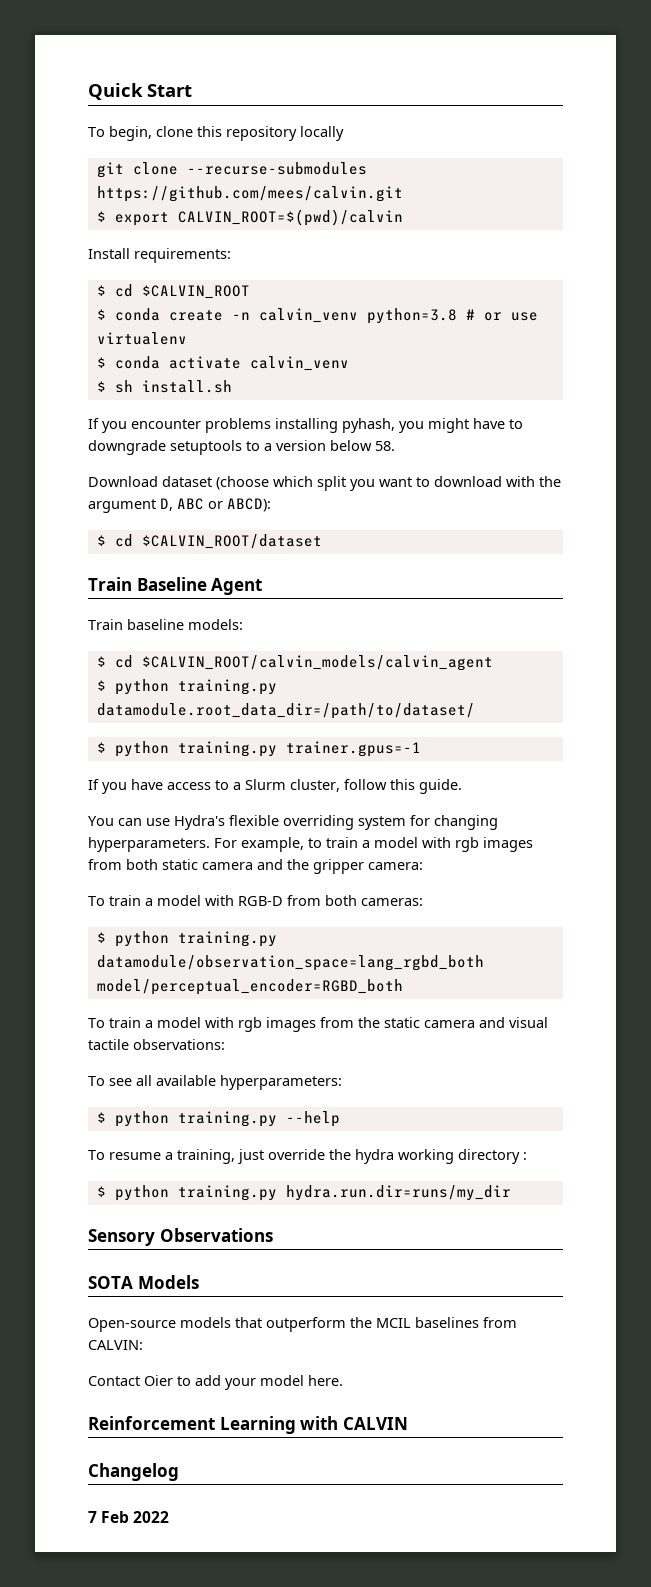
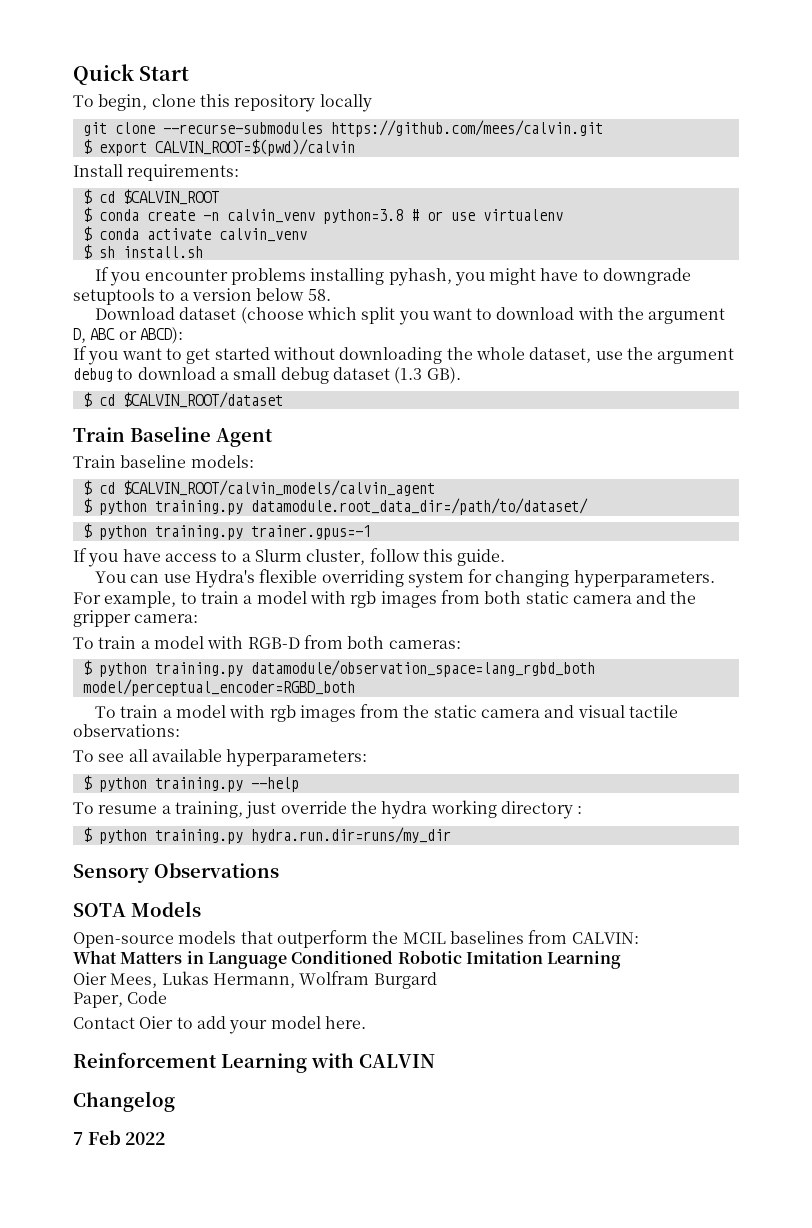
(271, 505) none -> [73,346,735,365] [73,367,461,384] // If you want to get started without downloading the whole dataset, use the argument debug to download a small debug dataset (1.3 GB).
(143, 1345) none -> [73,950,622,969] [73,971,437,989] [73,991,168,1008] // What Matters in Language Conditioned Robotic Imitation Learning // Oier Mees, Lukas Hermann, Wolfram Burgard // Paper, Code

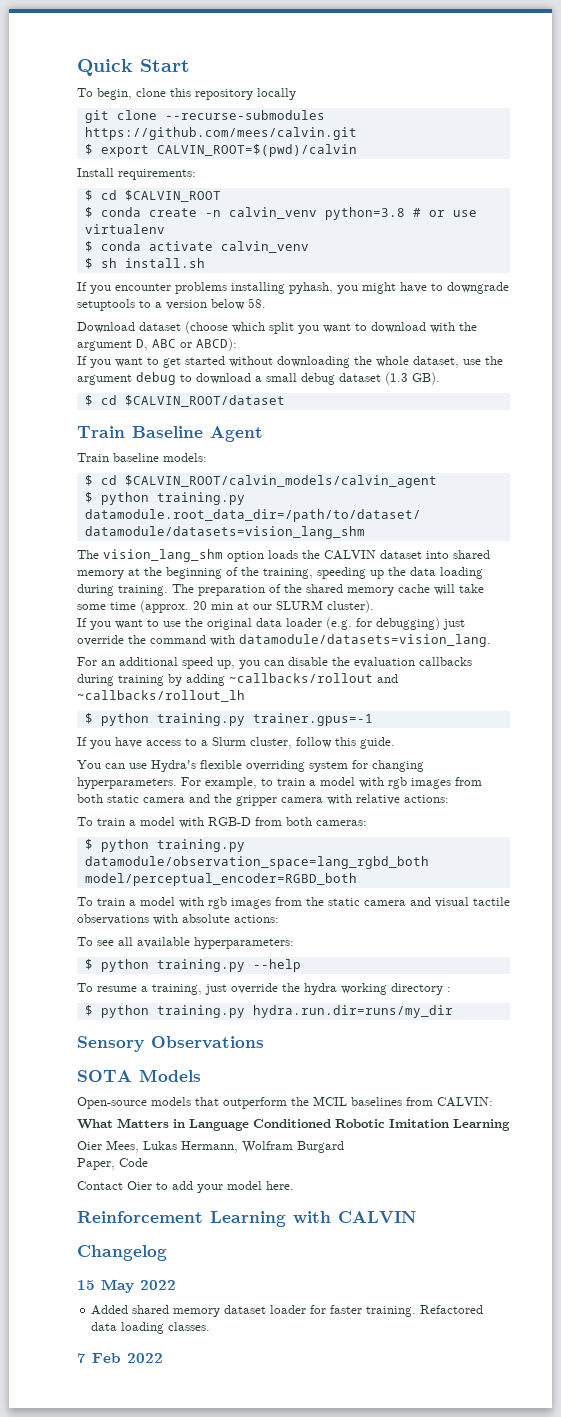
(588, 506) none -> [84,526,365,539] [77,549,490,562] [77,567,483,579] [77,584,484,596] [77,600,374,613] [77,617,465,630] [77,634,491,647] [77,657,472,669] [77,673,398,686] [77,690,245,702] datamodule/datasets=vision_lang_shm // The vision_lang_shm option loads the CALVIN dataset into shared memory at the beginning of the training, speeding up the data loading during training. The preparation of the shared memory cache will take some time (approx. 20 min at our SLURM cluster). // If you want to use the original data loader (e.g. for debugging) just override the command with datamodule/datasets=vision_lang. // For an additional speed up, you can disable the evaluation callbacks during training by adding ~callbacks/rollout and ~callbacks/rollout_lh
[134,614,199,623] camera: -> [281,794,449,805] camera with relative actions:
[73,724,180,737] observations: -> [77,914,279,925] observations with absolute actions:
(175, 1101) none -> [77,1279,176,1293] [91,1305,484,1317] [91,1322,211,1334] // 15 May 2022 // Added shared memory dataset loader for faster training. Refactored data loading classes.

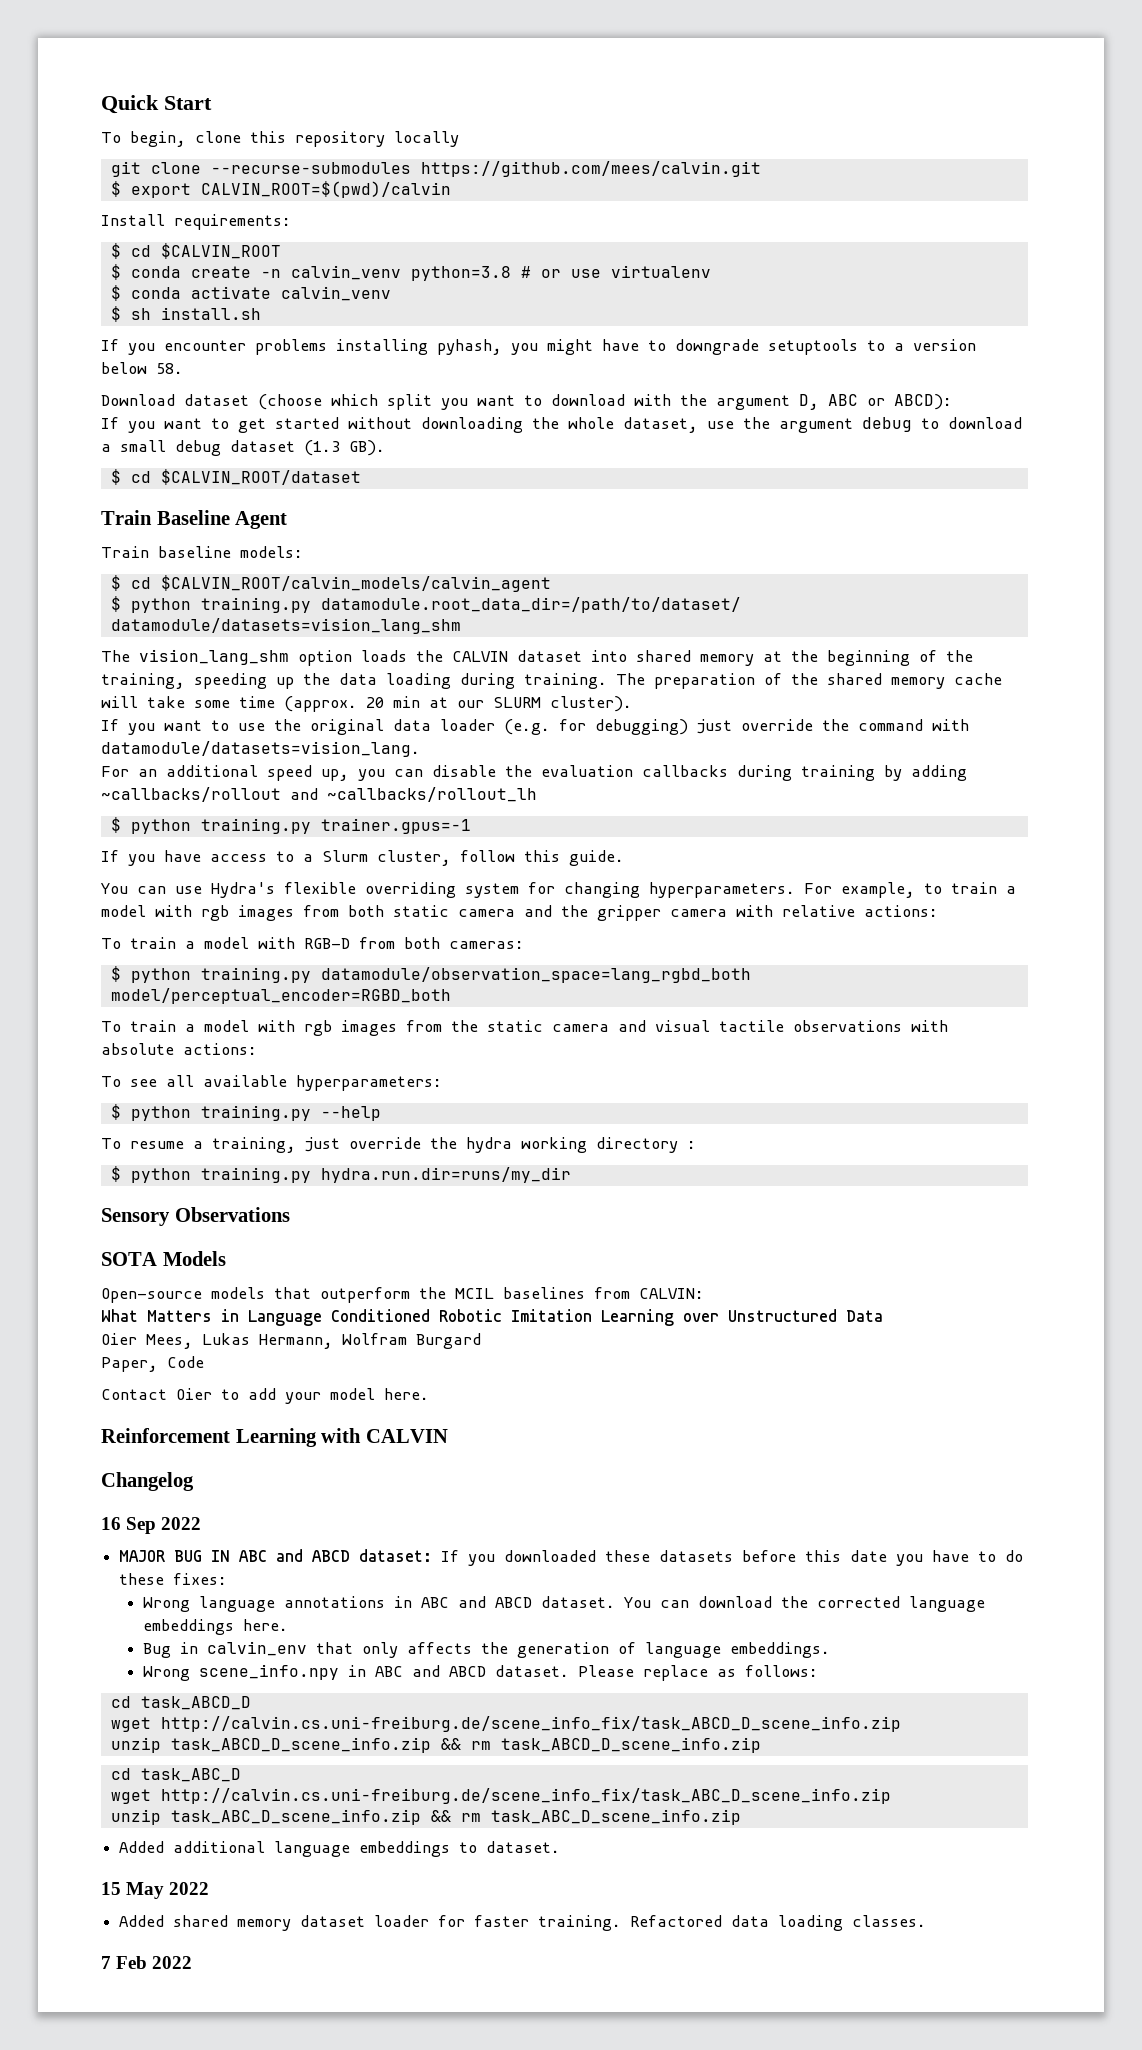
(510, 1125) none -> [683,1309,883,1322] over Unstructured Data
(167, 1253) none -> [101,1517,202,1534] [119,1549,1024,1566] [119,1573,228,1585] [142,1596,985,1612] [142,1619,288,1635] [142,1641,830,1658] [142,1664,818,1681] [110,1696,251,1710] [110,1716,901,1732] [110,1737,761,1753] [110,1768,241,1782] [110,1788,891,1804] [110,1809,741,1825] [119,1841,561,1857] // 16 Sep 2022 // MAJOR BUG IN ABC and ABCD dataset: If you downloaded these datasets before this date you have to do these fixes: // Wrong language annotations in ABC and ABCD dataset. You can download the corrected language embeddings here. // Bug in calvin_env that only affects the generation of language embeddings. // Wrong scene_info.npy in ABC and ABCD dataset. Please replace as follows: // cd task_ABCD_D // wget http://calvin.cs.uni-freiburg.de/scene_info_fix/task_ABCD_D_scene_info.zip // unzip task_ABCD_D_scene_info.zip && rm task_ABCD_D_scene_info.zip // cd task_ABC_D // wget http://calvin.cs.uni-freiburg.de/scene_info_fix/task_ABC_D_scene_info.zip // unzip task_ABC_D_scene_info.zip && rm task_ABC_D_scene_info.zip // Added additional language embeddings to dataset.

